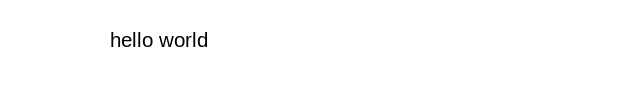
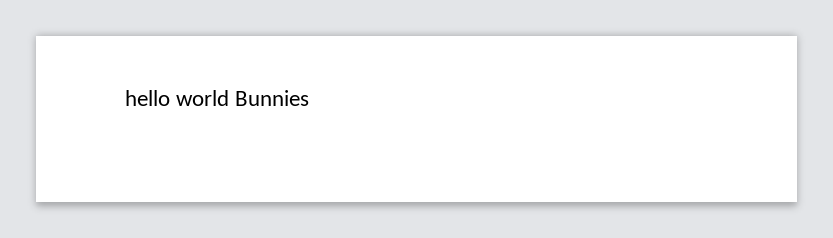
(208, 39) none -> [235,90,310,106] Bunnies

